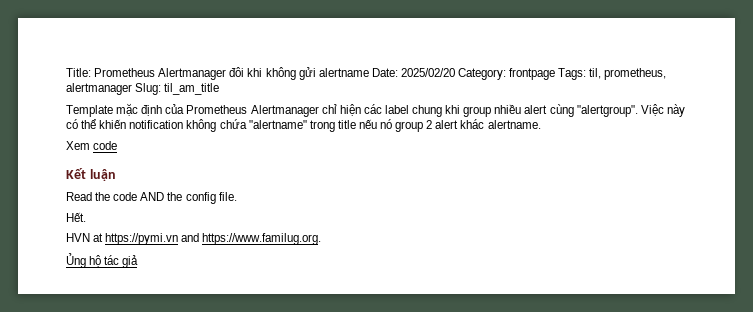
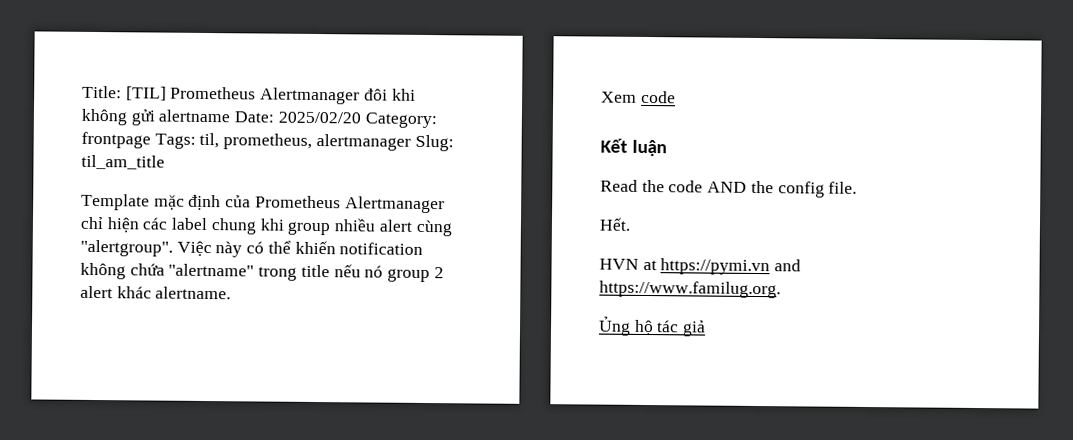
(91, 72) none -> [125,86,167,101] [TIL]

